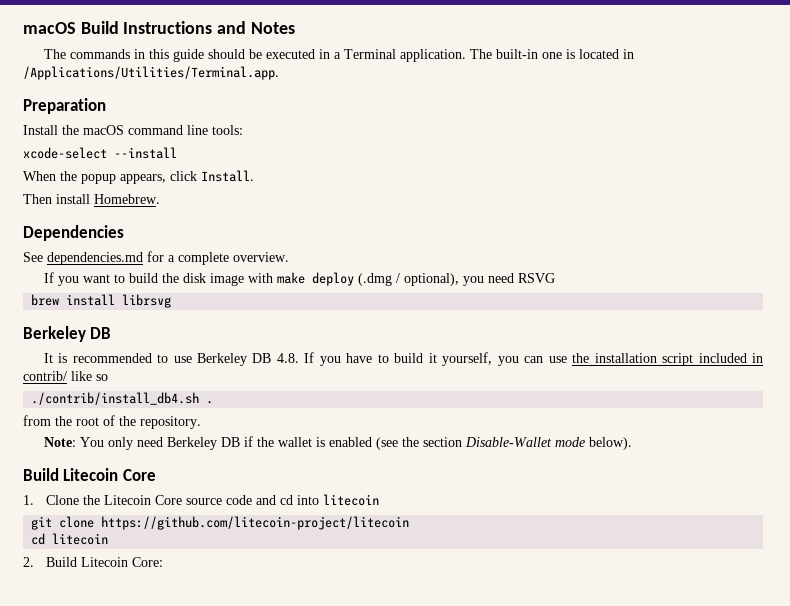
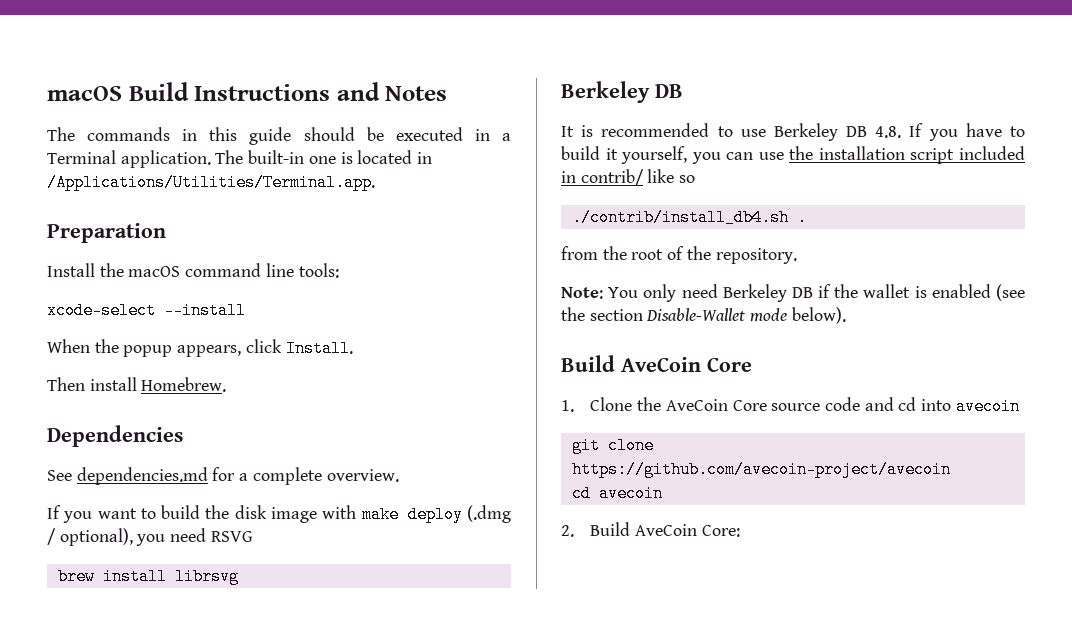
[63,468,119,481] Litecoin -> [621,357,701,372] AveCoin
[103,495,151,505] Litecoin -> [665,399,728,411] AveCoin
[322,494,379,506] litecoin -> [955,398,1020,415] avecoin
[101,516,410,530] [31,533,109,545] https://github.com/litecoin-project/litecoin // cd litecoin -> [571,461,951,478] [571,485,663,502] https://github.com/avecoin-project/avecoin // cd avecoin
[80,557,128,567] Litecoin -> [635,524,698,536] AveCoin

